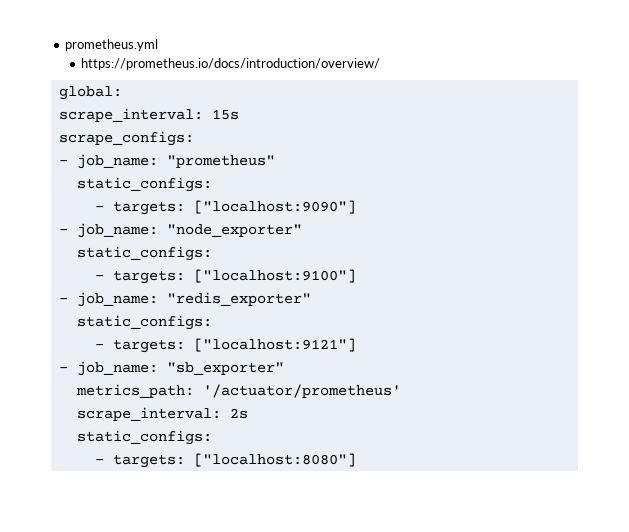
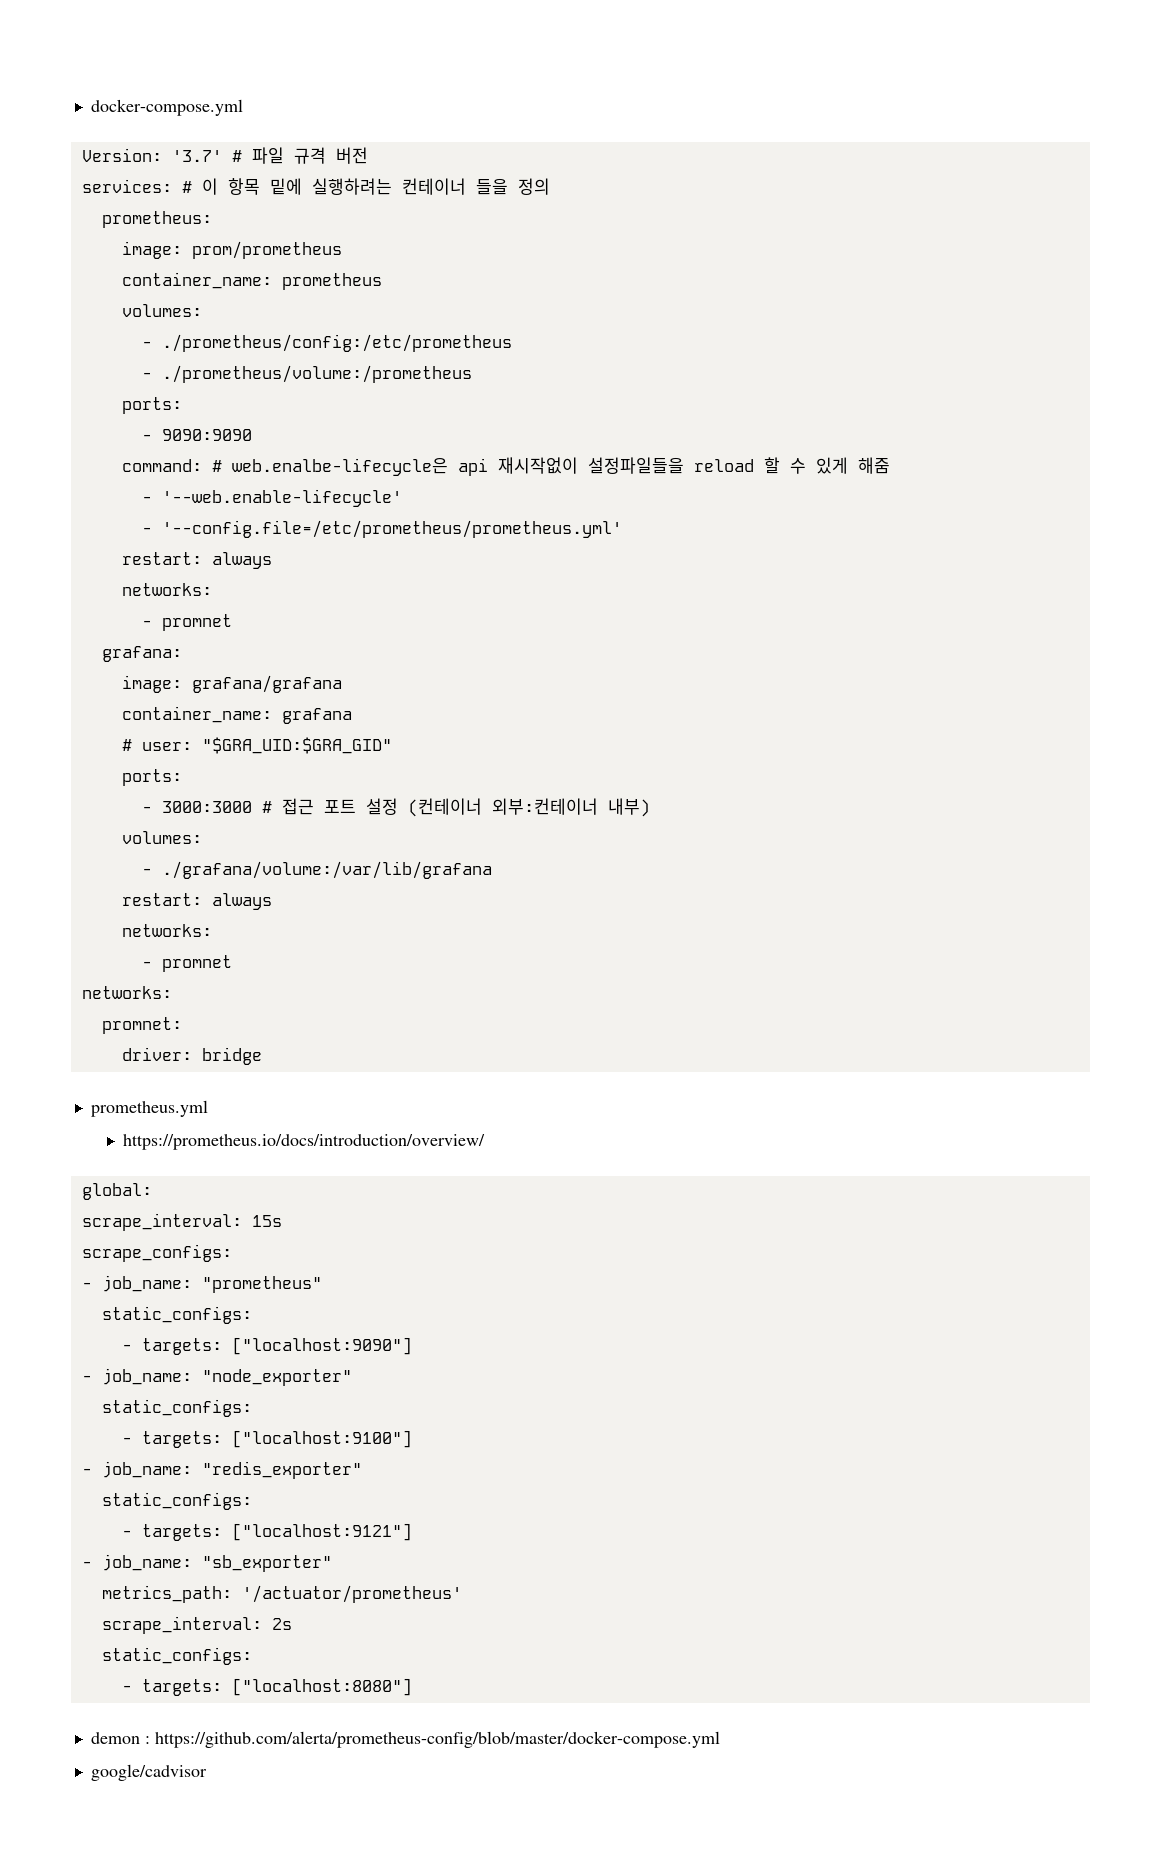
(64, 45) none -> [90,99,243,116] [81,147,368,164] [81,178,550,195] [101,211,212,228] [121,241,342,259] [121,272,382,290] [121,304,202,317] [141,334,512,352] [141,365,472,383] [121,397,182,414] [141,429,252,441] [121,457,890,476] [141,489,402,507] [141,520,622,538] [121,552,272,569] [121,583,212,596] [141,614,232,631] [101,646,182,662] [121,675,342,693] [121,706,352,724] [121,737,392,754] [121,769,182,786] [141,798,650,817] [121,831,202,844] [141,861,492,879] [121,893,272,910] [121,924,212,937] [141,955,232,972] [81,986,172,999] [101,1017,182,1034] [121,1047,262,1065] docker-compose.yml // Version: '3.7' # 파일 규격 버전 // services: # 이 항목 밑에 실행하려는 컨테이너 들을 정의 // prometheus: // image: prom/prometheus // container_name: prometheus // volumes: // - ./prometheus/config:/etc/prometheus // - ./prometheus/volume:/prometheus // ports: // - 9090:9090 // command: # web.enalbe-lifecycle은 api 재시작없이 설정파일들을 reload 할 수 있게 해줌 // - '--web.enable-lifecycle' // - '--config.file=/etc/prometheus/prometheus.yml' // restart: always // networks: // - promnet // grafana: // image: grafana/grafana // container_name: grafana // # user: "$GRA_UID:$GRA_GID" // ports: // - 3000:3000 # 접근 포트 설정 (컨테이너 외부:컨테이너 내부) // volumes: // - ./grafana/volume:/var/lib/grafana // restart: always // networks: // - promnet // networks: // promnet: // driver: bridge //
(356, 460) none -> [90,1731,720,1748] [90,1764,207,1781] // demon : https://github.com/alerta/prometheus-config/blob/master/docker-compose.yml // google/cadvisor

